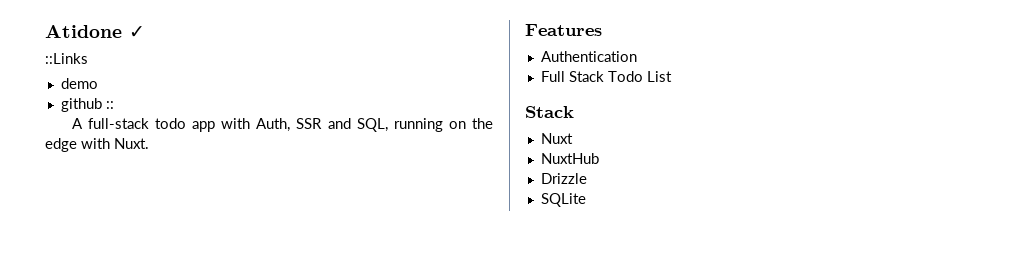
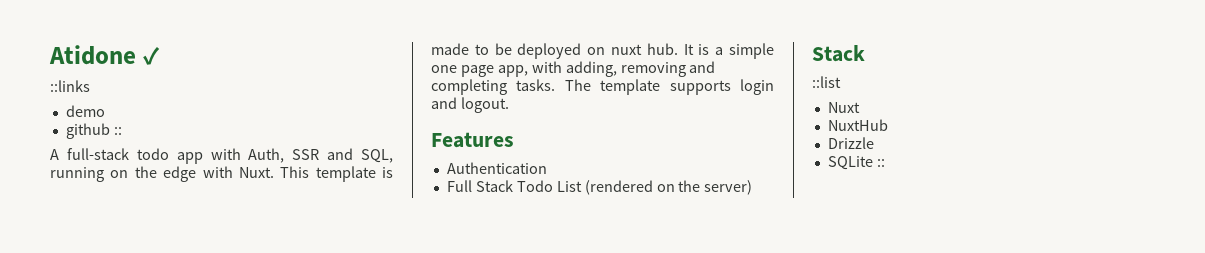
[45,53,88,64] ::Links -> [50,80,90,92] ::links
(149, 143) none -> [280,166,393,182] [431,43,774,59] [431,61,716,77] [431,79,774,95] [431,97,509,113] This template is made to be deployed on nuxt hub. It is a simple one page app, with adding, removing and completing tasks. The template supports login and logout.
[525,106,574,118] // Stack -> [584,180,753,195] [812,45,865,62] [812,76,841,88] (rendered on the server) // Stack // ::list
(586, 200) none -> [876,159,885,167] ::

